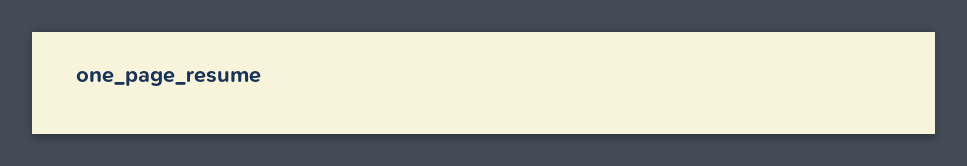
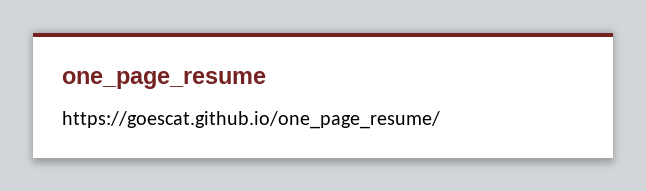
(261, 78) none -> [62,111,440,129] // https://goescat.github.io/one_page_resume/

